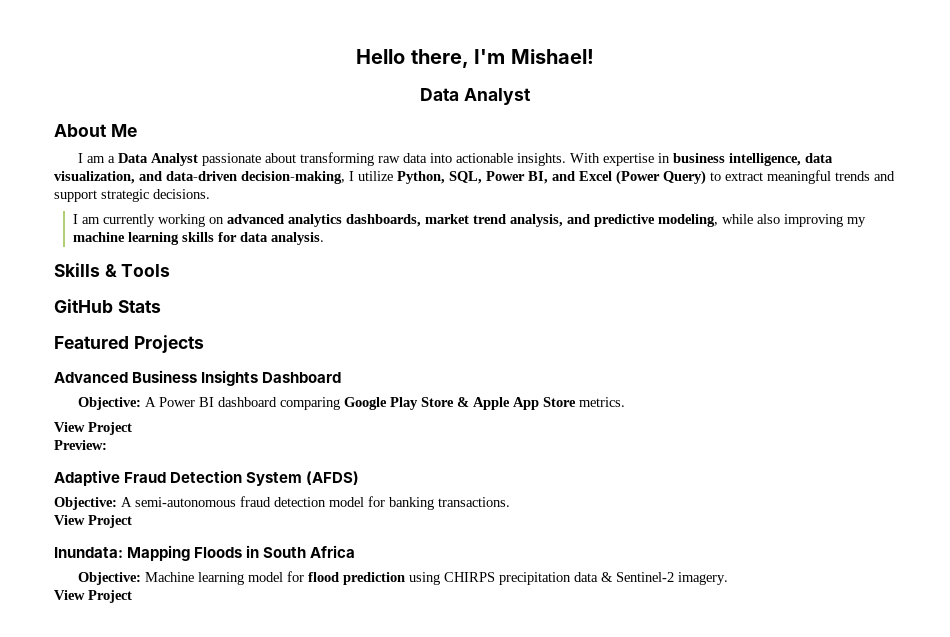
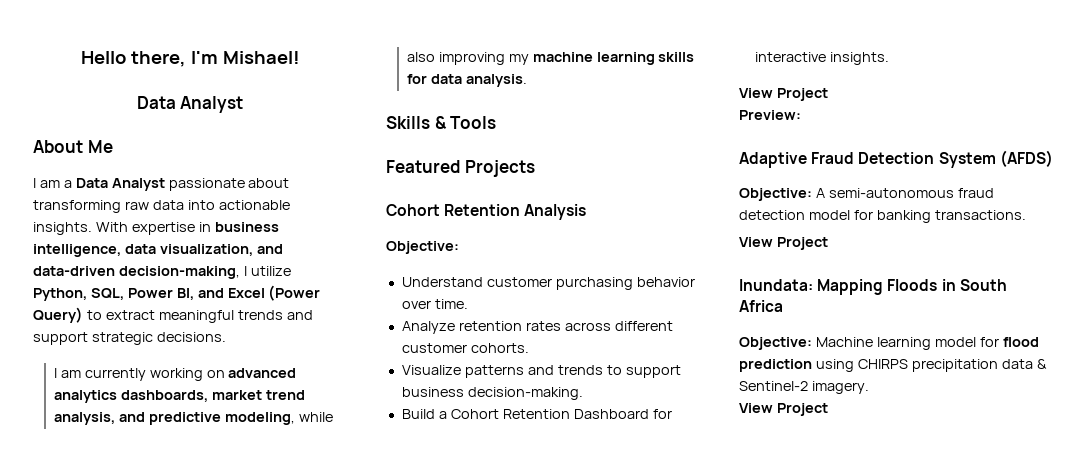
[54,299,161,313] // GitHub Stats -> (497, 122) none
[54,370,342,386] [78,397,626,410] Advanced Business Insights Dashboard // Objective: A Power BI dashboard comparing Google Play Store & Apple App Store metrics. -> [386,204,587,220] [386,241,459,254] [401,277,695,290] [401,299,468,309] [401,321,673,334] [401,343,529,353] [401,365,681,378] [401,387,583,400] [401,409,672,419] [754,52,889,65] Cohort Retention Analysis // Objective: // Understand customer purchasing behavior over time. // Analyze retention rates across different customer cohorts. // Visualize patterns and trends to support business decision-making. // Build a Cohort Retention Dashboard for interactive insights.

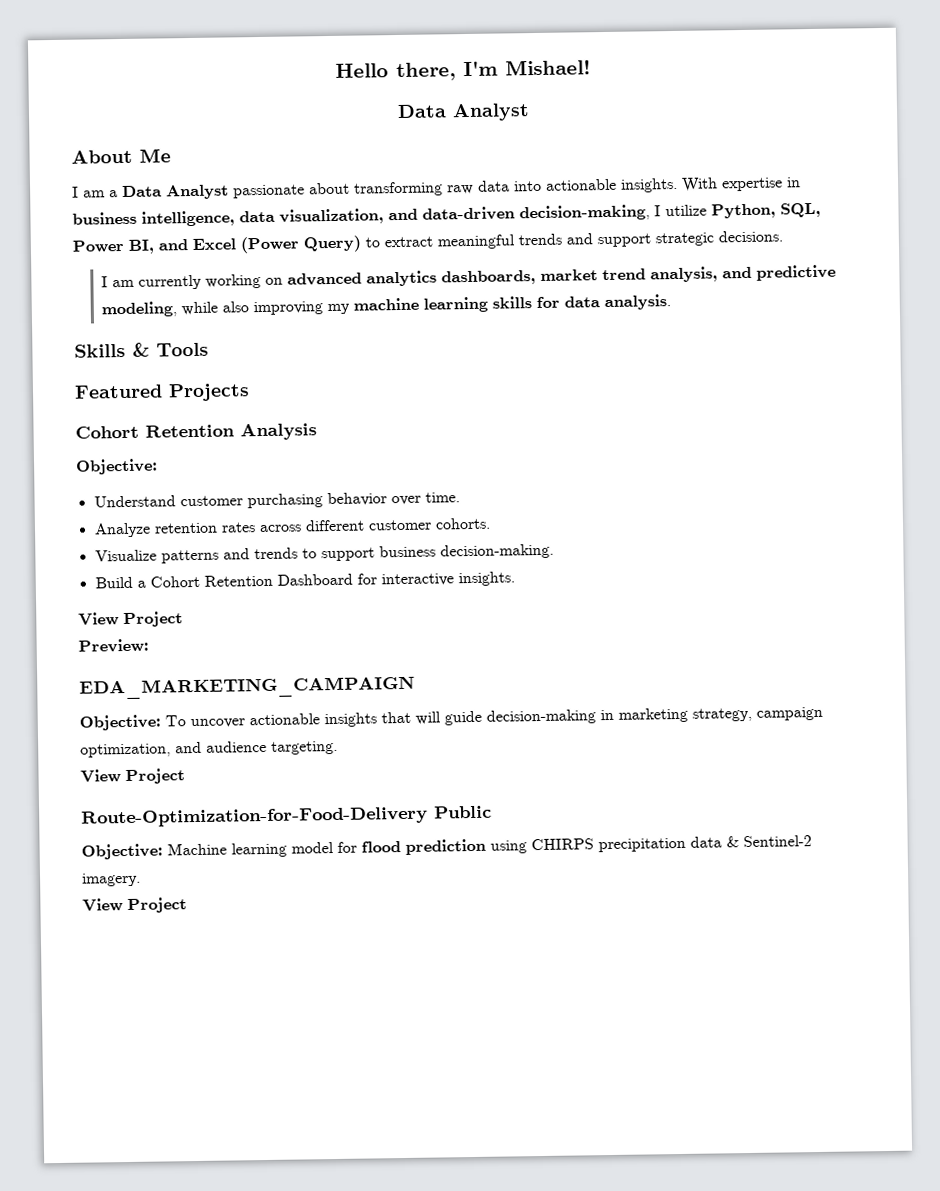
[739,150,1053,168] [739,188,994,201] [739,210,1026,223] [739,237,828,250] [739,279,1007,295] [739,300,783,312] Adaptive Fraud Detection System (AFDS) // Objective: A semi-autonomous fraud detection model for banking transactions. // View Project // Inundata: Mapping Floods in South Africa -> [79,675,415,700] [79,706,823,731] [80,740,338,758] [80,768,185,785] [81,805,492,828] EDA_MARKETING_CAMPAIGN // Objective: To uncover actionable insights that will guide decision-making in marketing strategy, campaign optimization, and audience targeting. // View Project // Route-Optimization-for-Food-Delivery Public

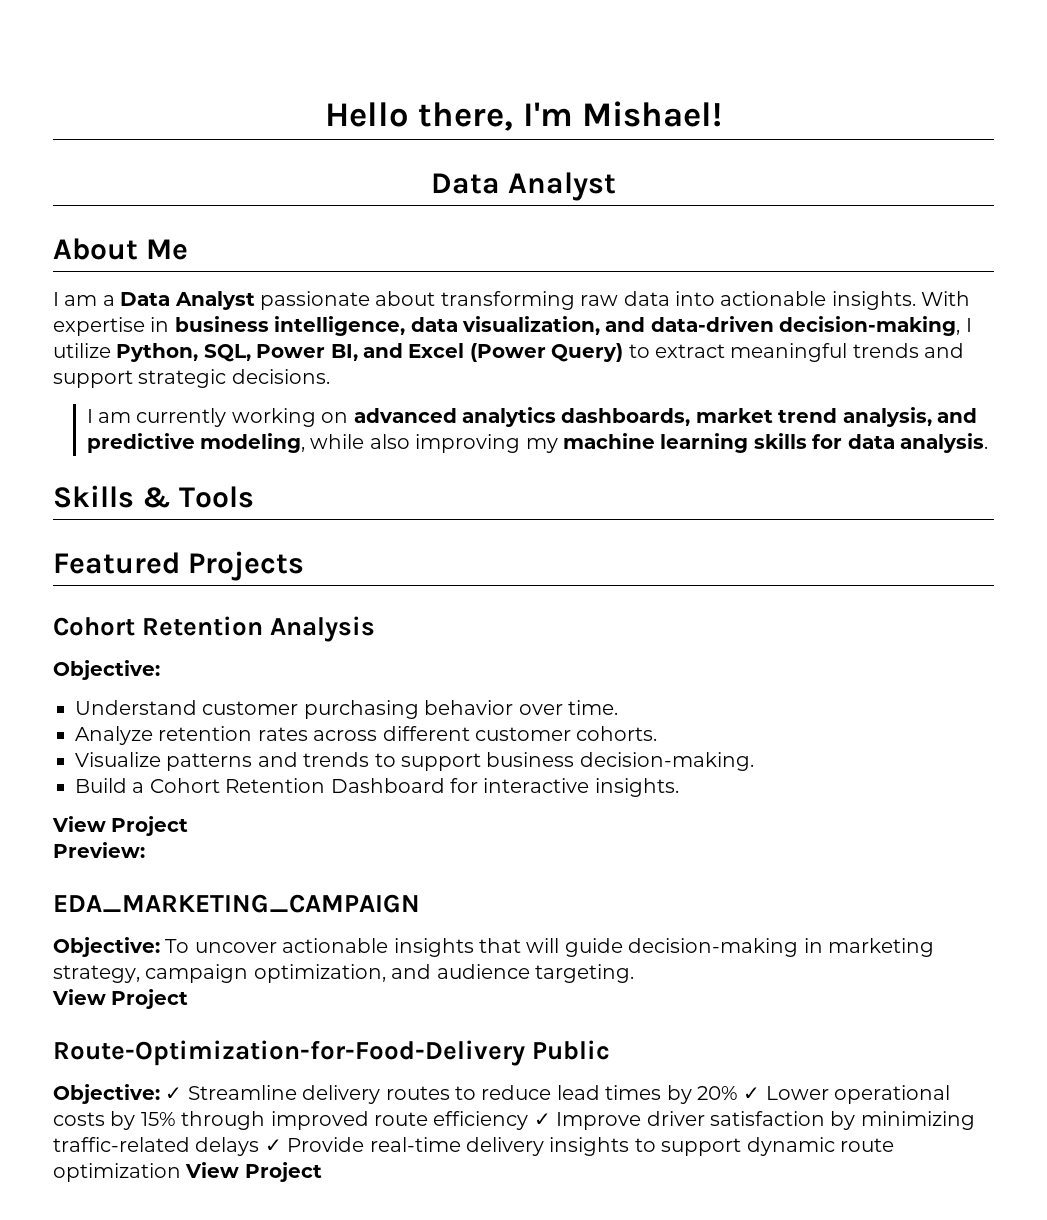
[167,835,812,858] [81,872,141,887] Machine learning model for flood prediction using CHIRPS precipitation data & Sentinel-2 imagery. // -> [165,1085,951,1104] [53,1111,975,1130] [53,1137,894,1156] [53,1163,181,1182] ✓ Streamline delivery routes to reduce lead times by 20% ✓ Lower operational costs by 15% through improved route efficiency ✓ Improve driver satisfaction by minimizing traffic-related delays ✓ Provide real-time delivery insights to support dynamic route optimization

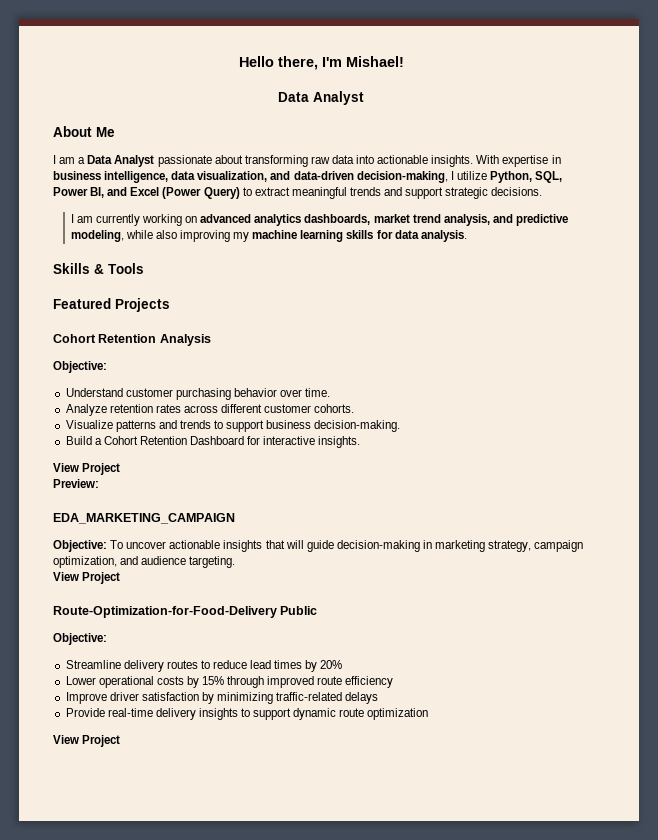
[165,1087,183,1100] ✓ -> (107, 639) //
[743,1087,761,1100] ✓ -> (343, 664) //
[533,1113,551,1126] ✓ -> (394, 682) //
[264,1139,282,1152] ✓ -> (379, 698) //
(181, 1172) none -> (429, 714) //

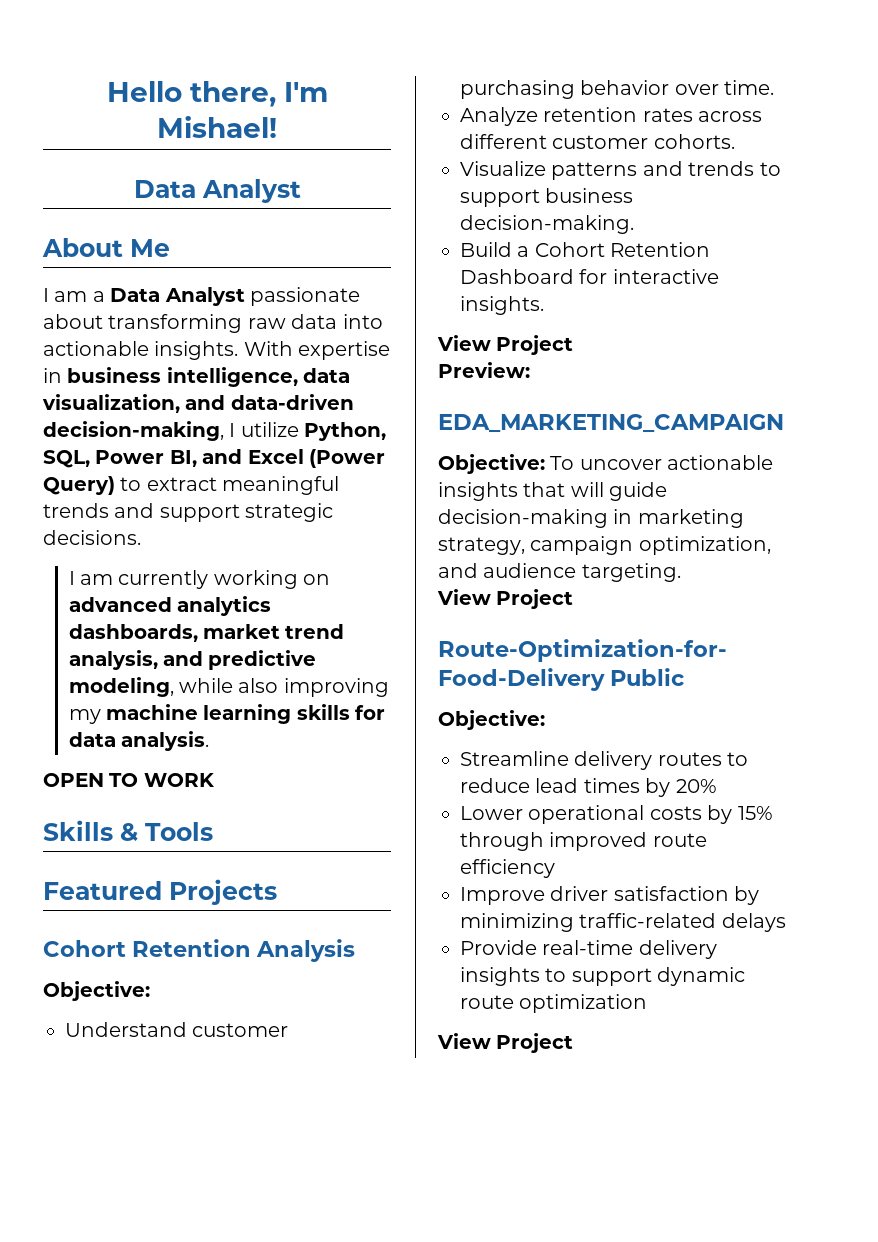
(467, 236) none -> [43,773,215,787] // OPEN TO WORK

